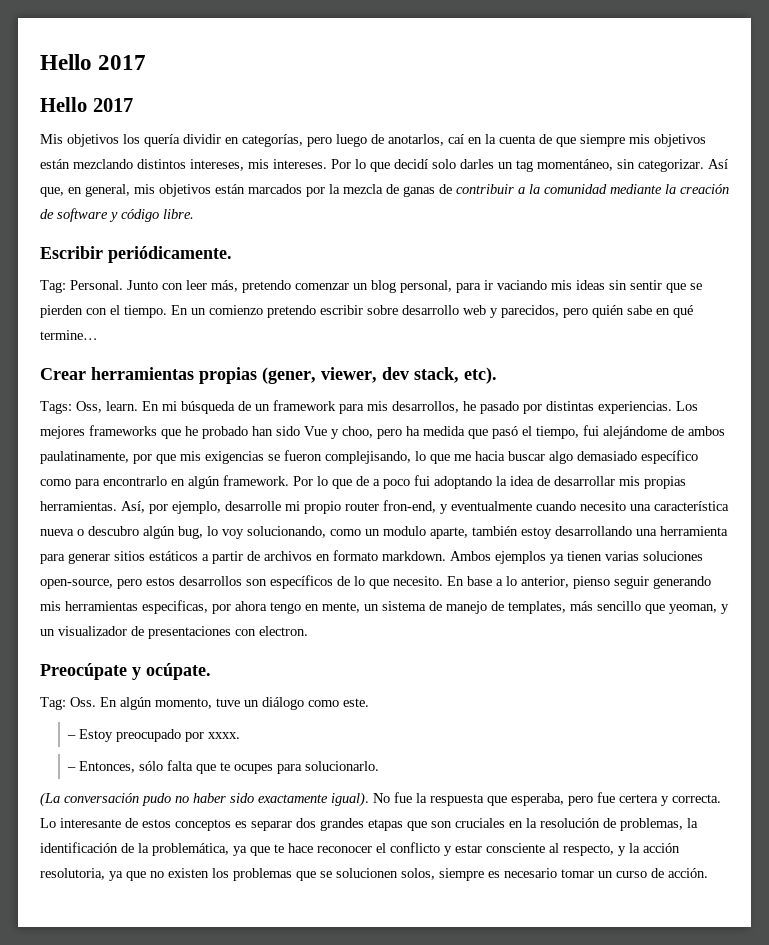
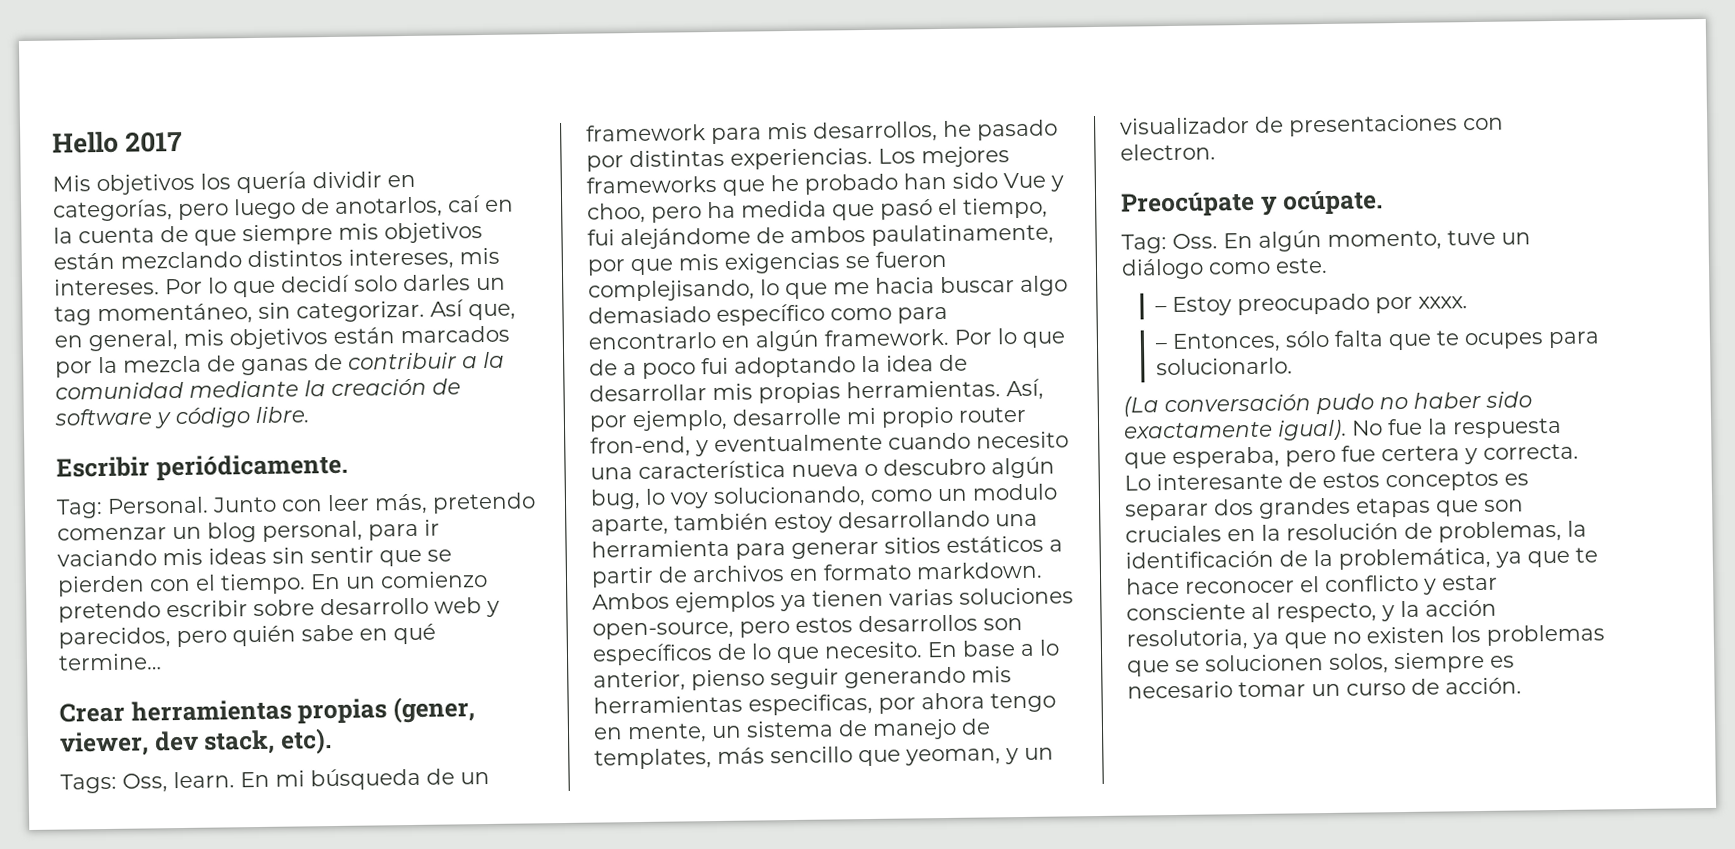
[40,54,147,70] [40,97,133,112] Hello 2017 // Hello 2017 -> [52,130,183,154] Hello 2017

